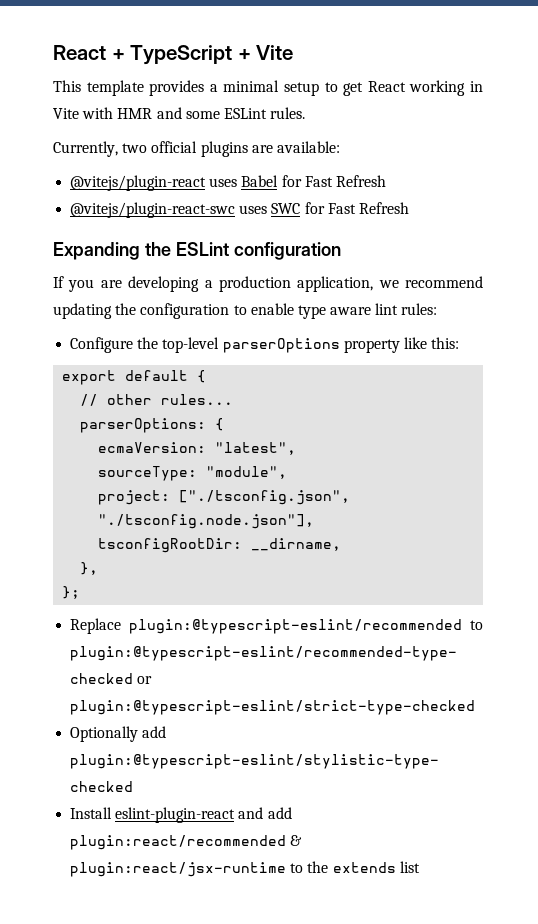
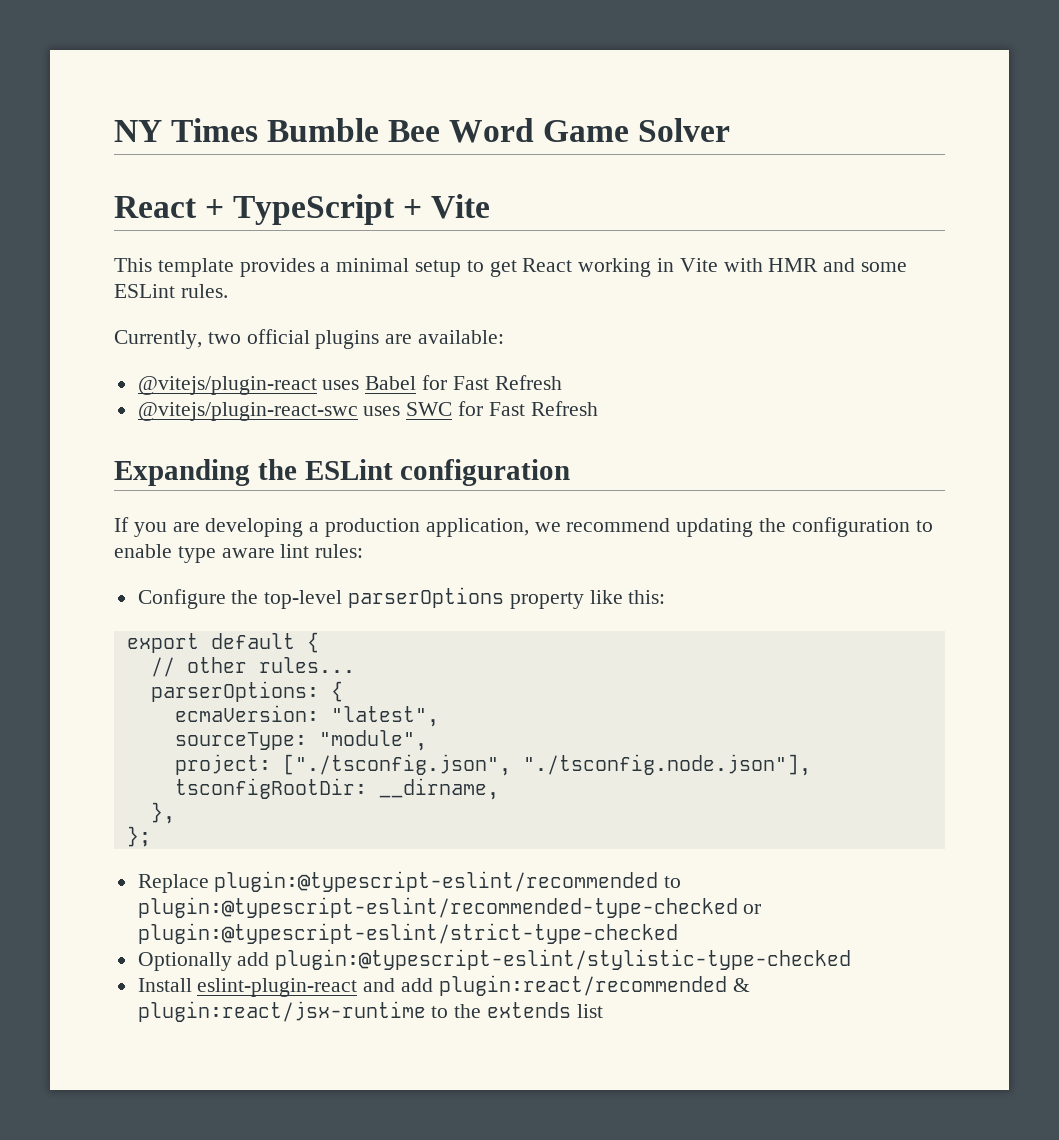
(53, 52) none -> [114,118,731,143] NY Times Bumble Bee Word Game Solver //

